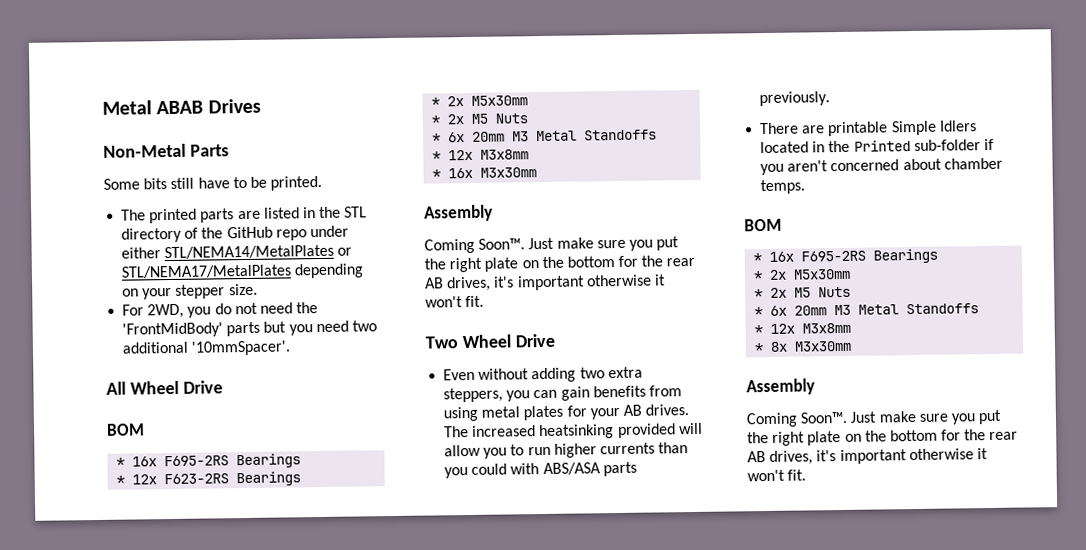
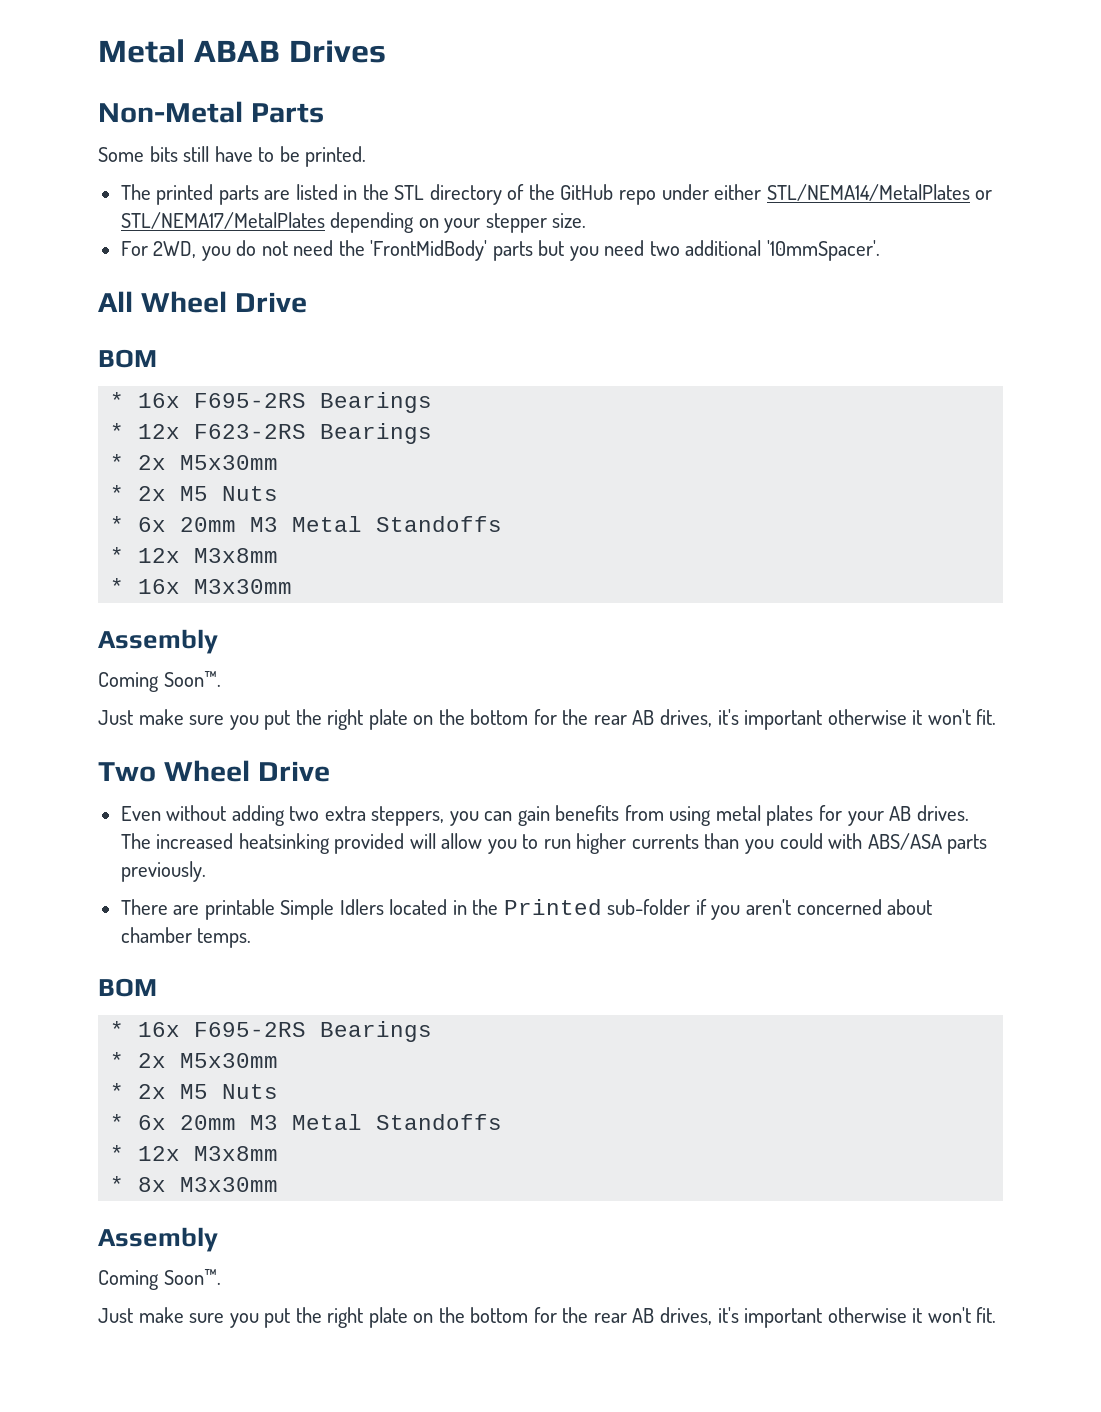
(526, 244) none -> (221, 679) //
(849, 417) none -> (221, 1277) //

